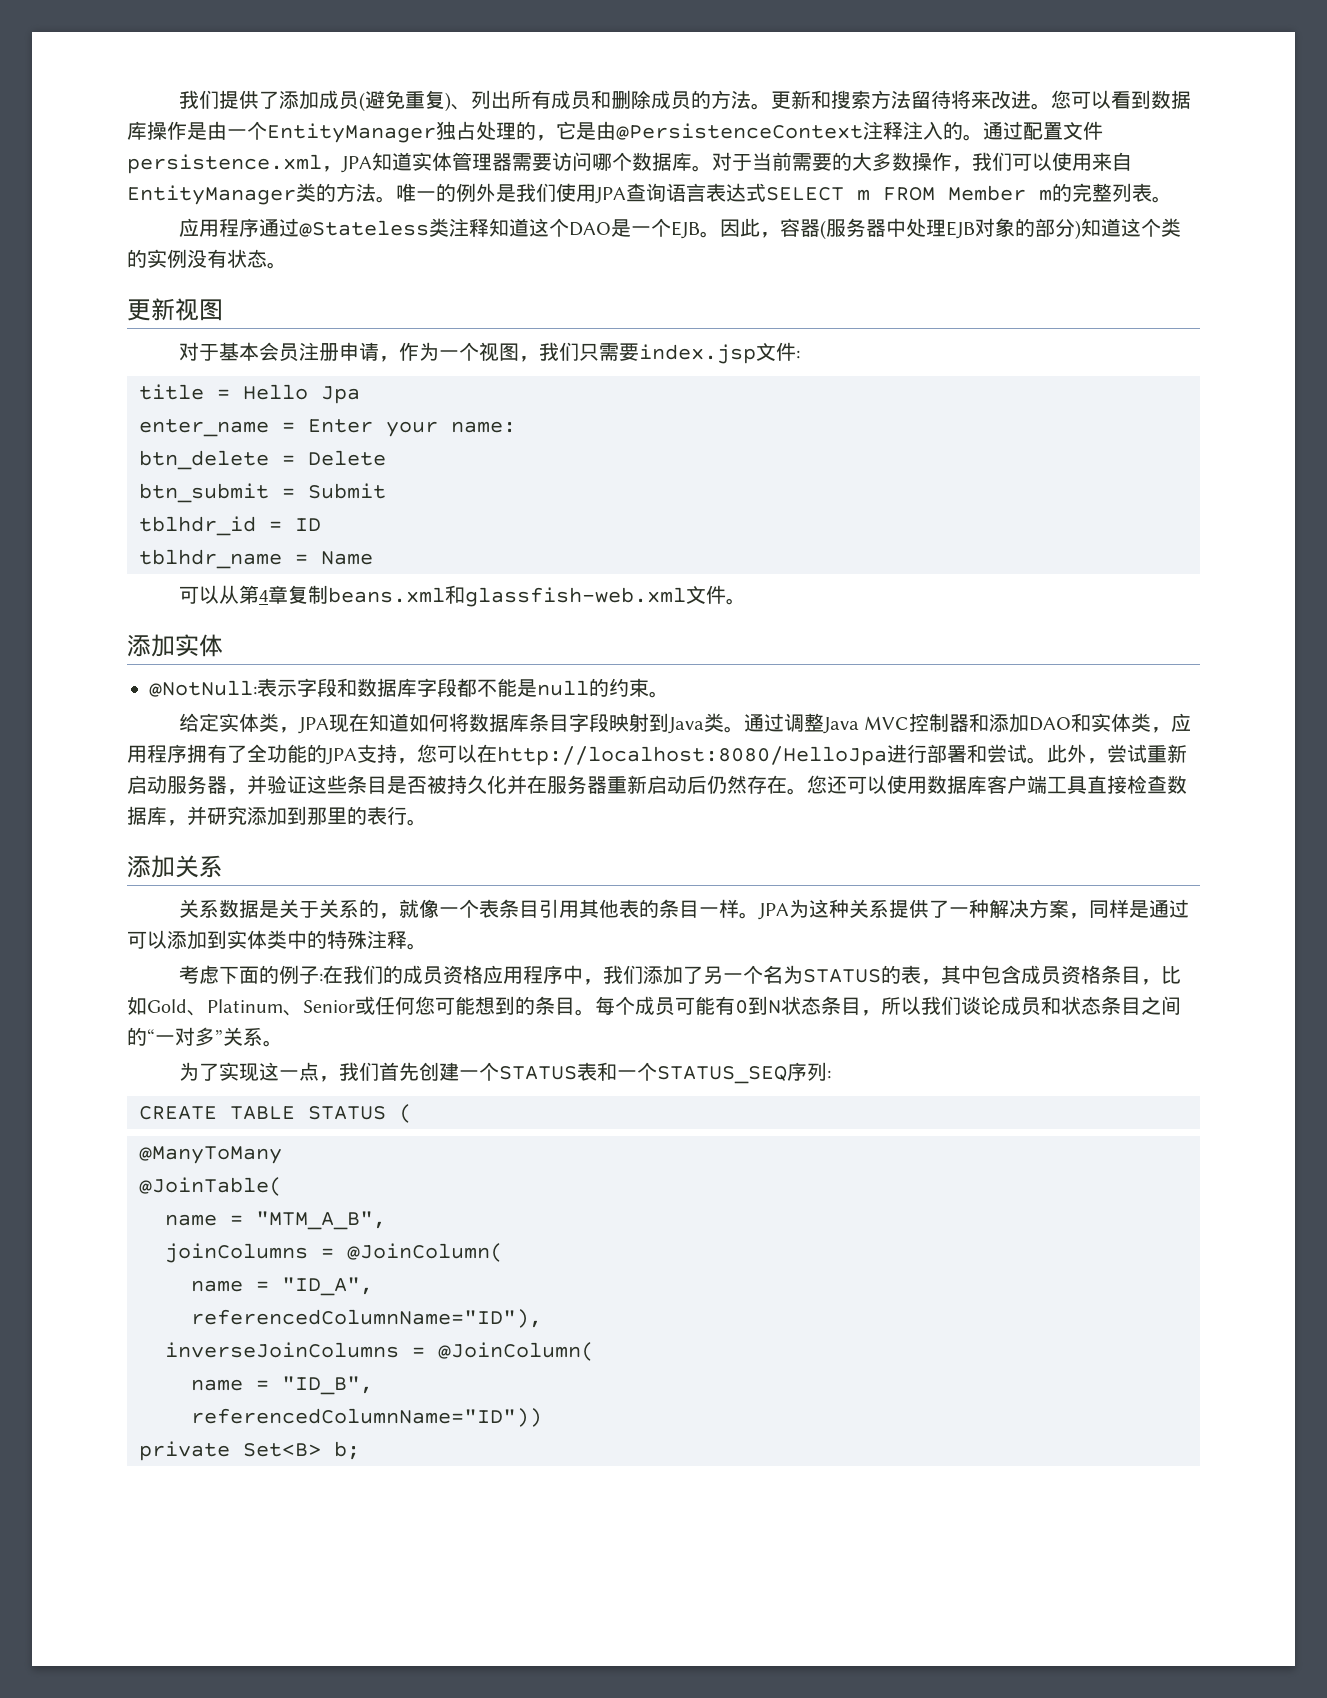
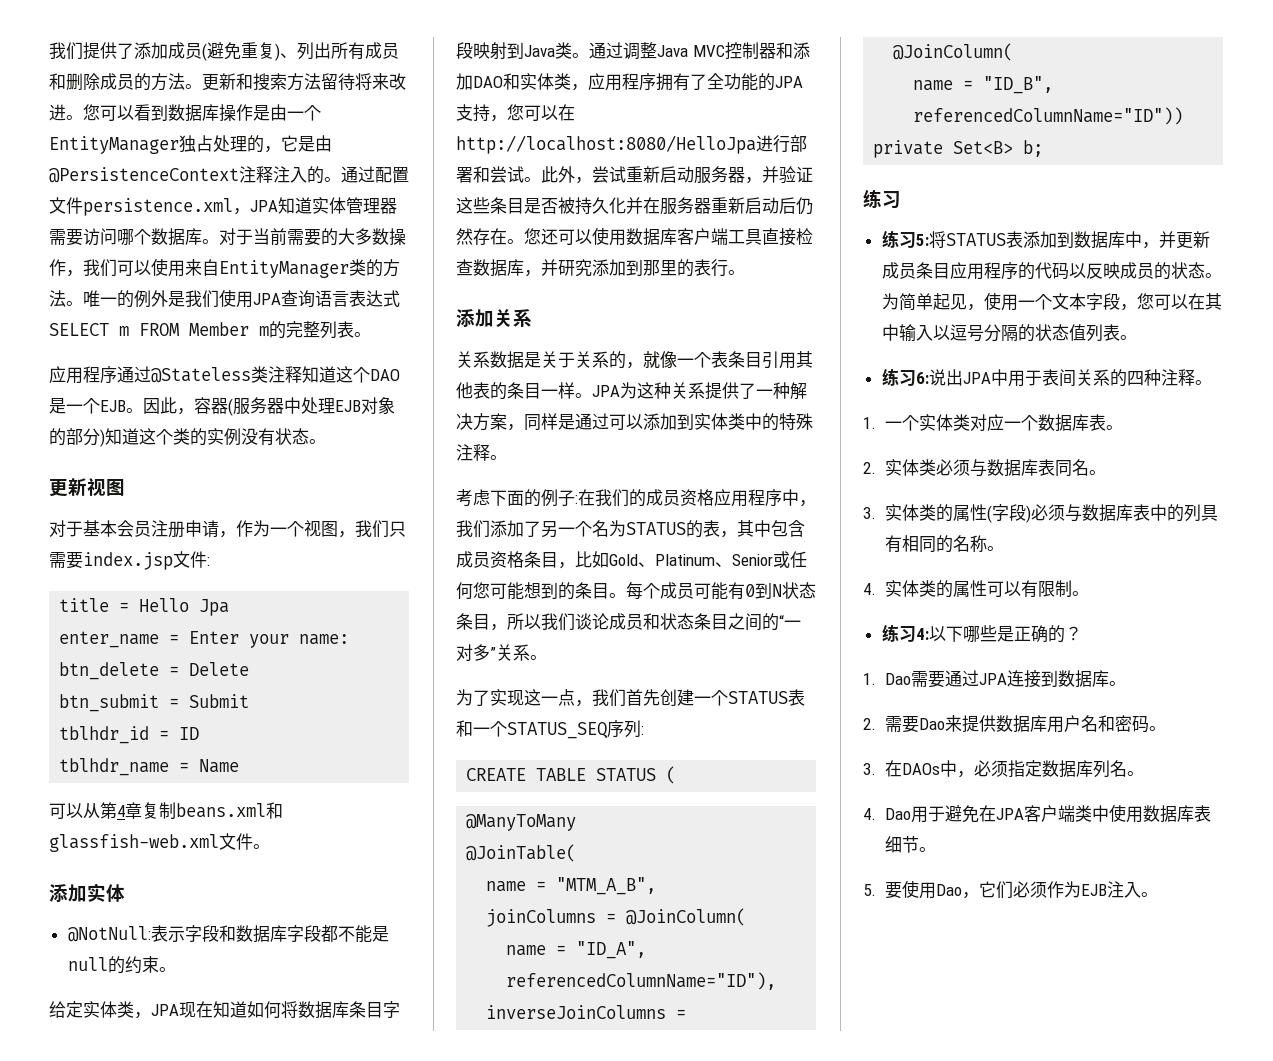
(360, 1450) none -> [863,189,901,209] [881,230,1210,249] [881,262,1222,280] [881,292,1222,311] [881,324,1137,342] [881,368,1212,387] [863,414,1123,432] [863,459,1106,477] [863,504,1218,523] [884,535,1004,553] [863,580,1089,598] [881,624,1082,643] [863,670,1126,688] [863,715,1166,733] [863,760,1144,778] [863,804,1211,823] [884,836,936,853] [863,880,1158,899] // 练习 // 练习5:将STATUS表添加到数据库中，并更新成员条目应用程序的代码以反映成员的状态。为简单起见，使用一个文本字段，您可以在其中输入以逗号分隔的状态值列表。 // 练习6:说出JPA中用于表间关系的四种注释。 // 1.一个实体类对应一个数据库表。 // 2.实体类必须与数据库表同名。 // 3.实体类的属性(字段)必须与数据库表中的列具有相同的名称。 // 4.实体类的属性可以有限制。 // 练习4:以下哪些是正确的？ // 1. Dao需要通过JPA连接到数据库。 // 2.需要Dao来提供数据库用户名和密码。 // 3.在DAOs中，必须指定数据库列名。 // 4. Dao用于避免在JPA客户端类中使用数据库表细节。 // 5.要使用Dao，它们必须作为EJB注入。

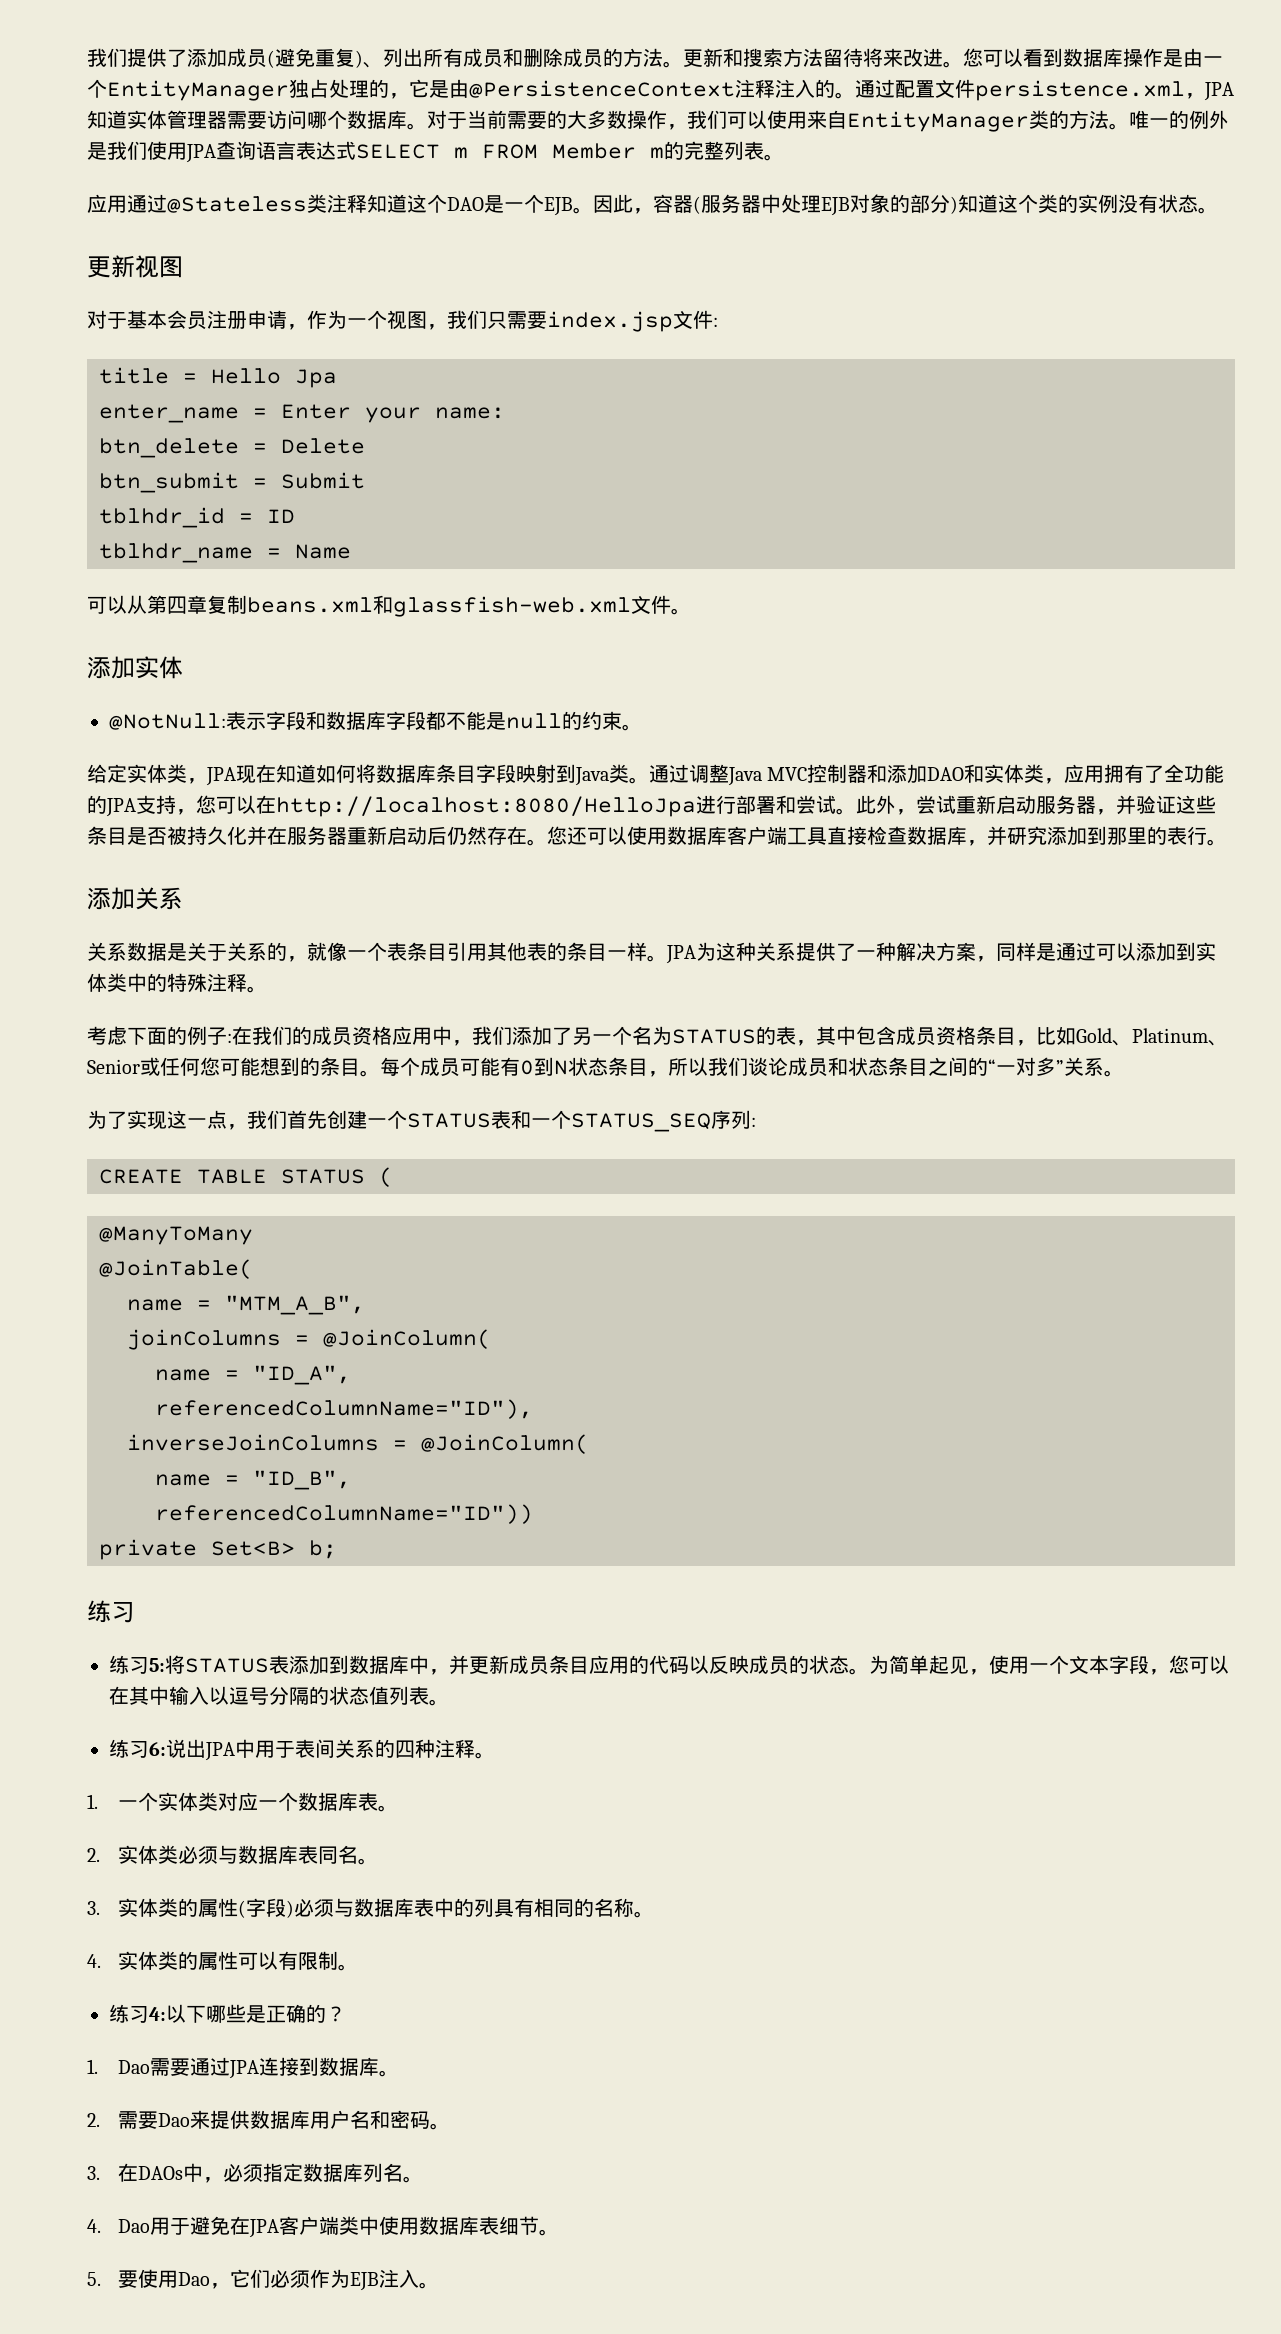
[83,366,117,384] 程序 -> (127, 204) none
[117,805,125,817] 4 -> [167,596,187,614] 四
[622,73,656,91] 程序 -> (1105, 774) none
[748,489,782,507] 程序 -> (432, 1036) none
[983,262,1018,280] 程序 -> (629, 1665) none

